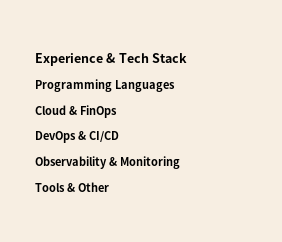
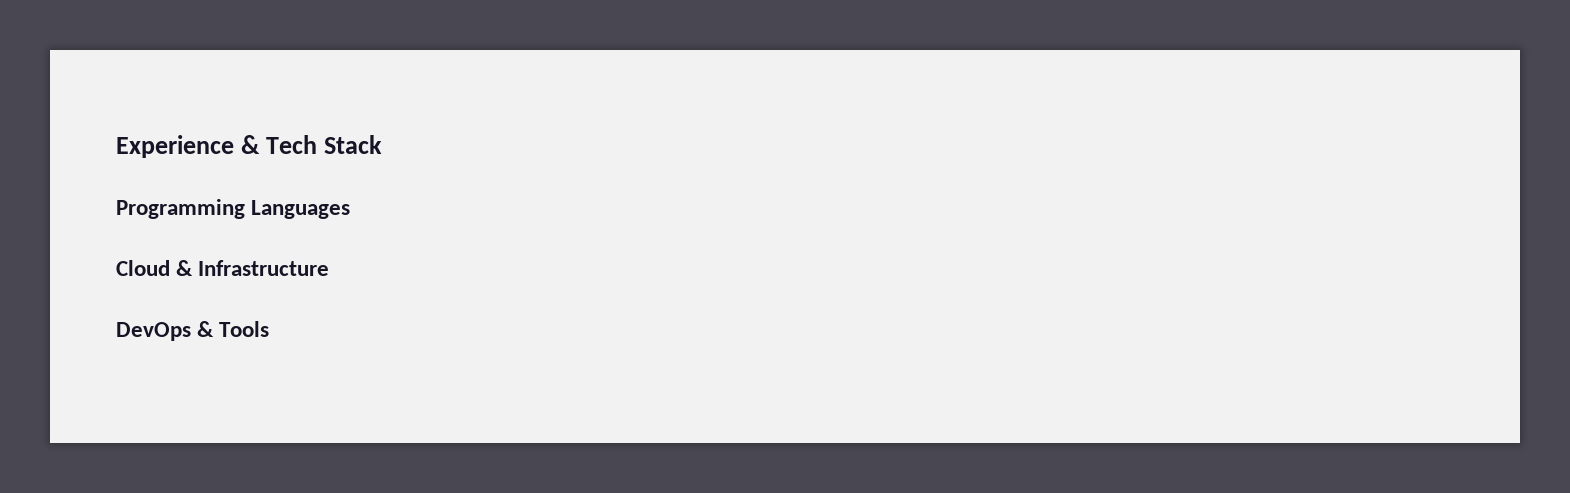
[80,105,117,118] FinOps -> [198,260,330,276] Infrastructure
[89,131,119,142] [35,156,180,169] [35,182,109,192] CI/CD // Observability & Monitoring // Tools & Other -> [219,321,270,337] Tools

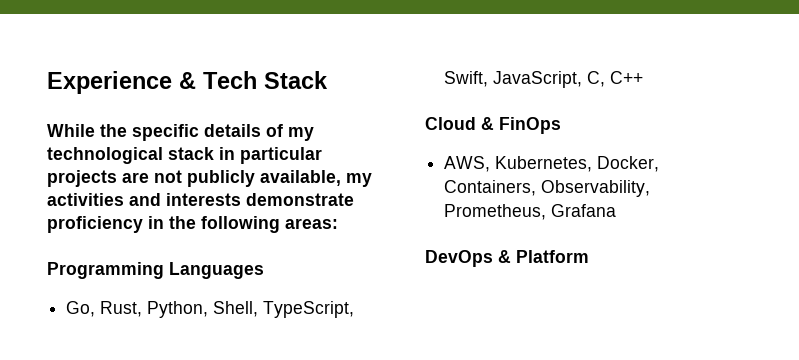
[116,199,351,219] [116,260,330,276] Programming Languages // Cloud & Infrastructure -> [47,124,314,141] [47,147,322,164] [47,170,372,187] [47,193,354,206] [47,216,338,233] [47,262,264,279] [66,301,355,318] [444,71,644,88] [425,117,561,134] [444,156,660,172] [444,180,651,197] [444,204,617,220] While the specific details of my technological stack in particular projects are not publicly available, my activities and interests demonstrate proficiency in the following areas: // Programming Languages // Go, Rust, Python, Shell, TypeScript, Swift, JavaScript, C, C++ // Cloud & FinOps // AWS, Kubernetes, Docker, Containers, Observability, Prometheus, Grafana
[219,321,270,337] Tools -> [516,250,589,263] Platform

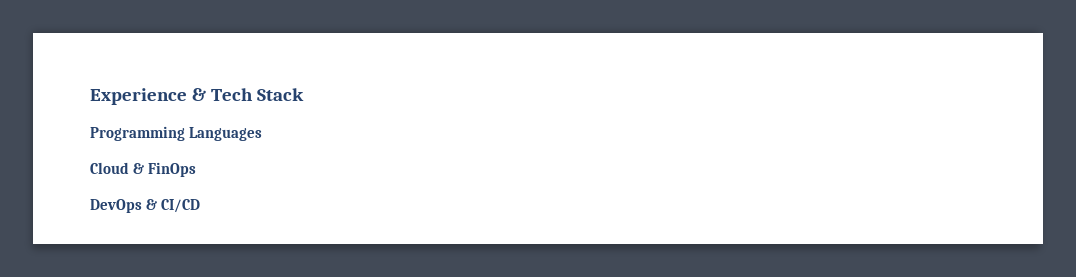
[47,124,314,141] [47,147,322,164] [47,170,372,187] [47,193,354,206] [47,216,338,233] [47,262,264,279] [66,301,355,318] [444,71,644,88] [425,117,561,134] [444,156,660,172] [444,180,651,197] [444,204,617,220] While the specific details of my technological stack in particular projects are not publicly available, my activities and interests demonstrate proficiency in the following areas: // Programming Languages // Go, Rust, Python, Shell, TypeScript, Swift, JavaScript, C, C++ // Cloud & FinOps // AWS, Kubernetes, Docker, Containers, Observability, Prometheus, Grafana -> [90,126,263,141] [90,162,197,177] Programming Languages // Cloud & FinOps
[516,250,589,263] Platform -> [161,199,201,213] CI/CD

